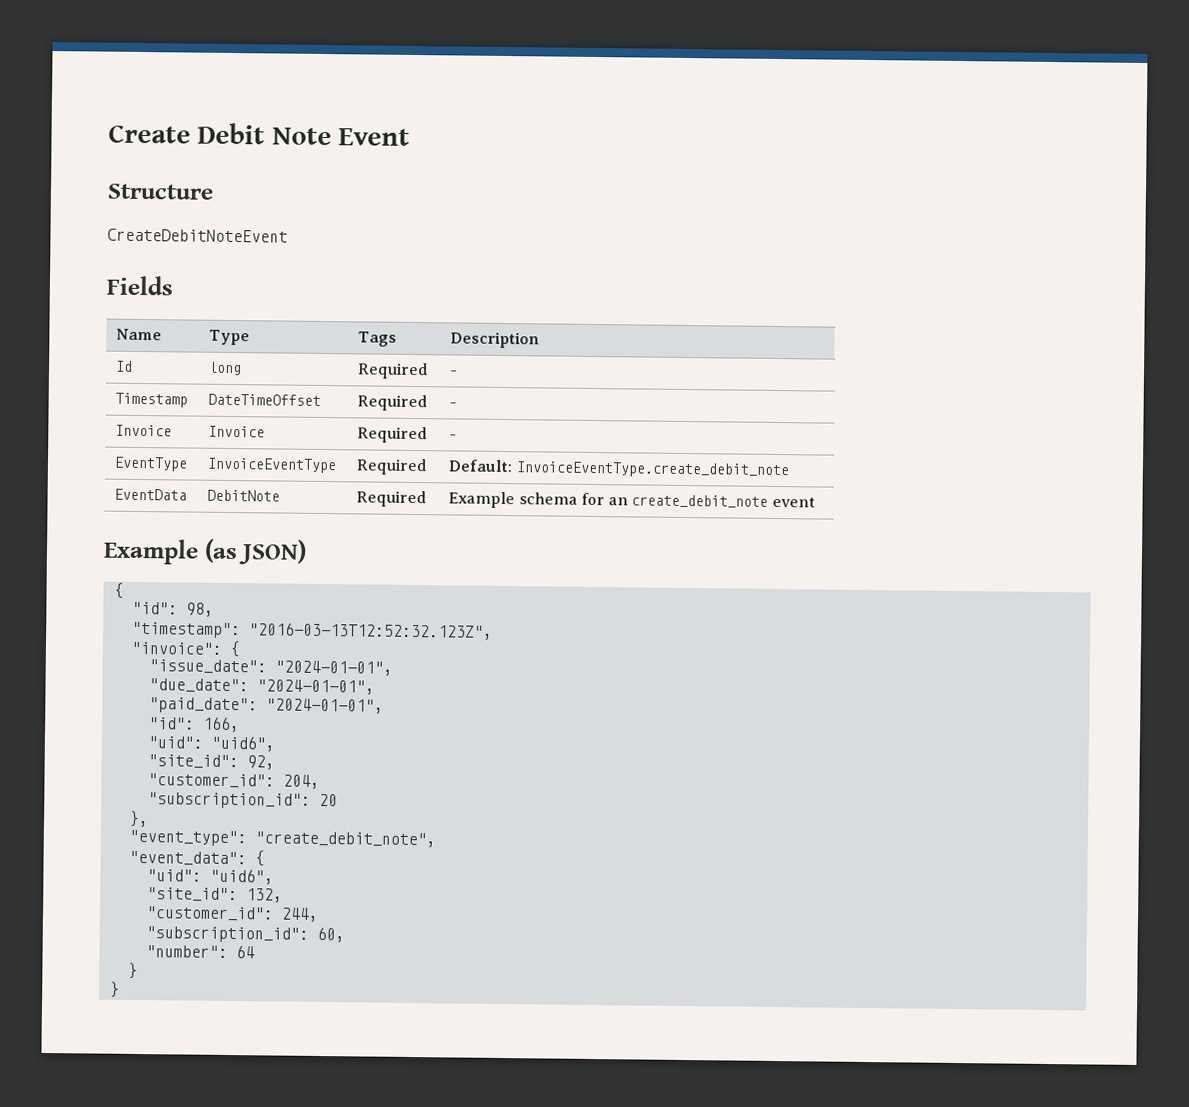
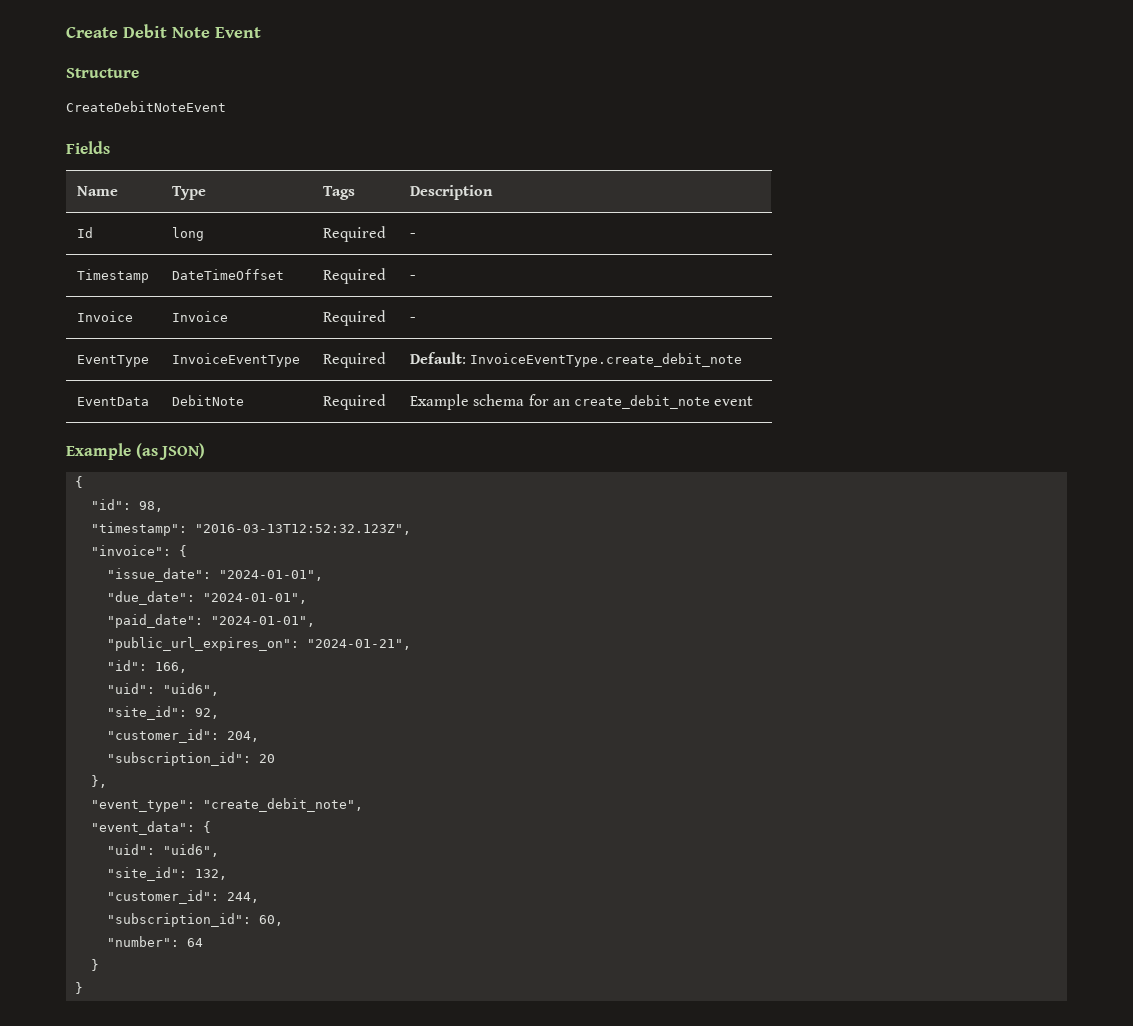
(384, 706) none -> [107,637,412,651] // "public_url_expires_on": "2024-01-21",

